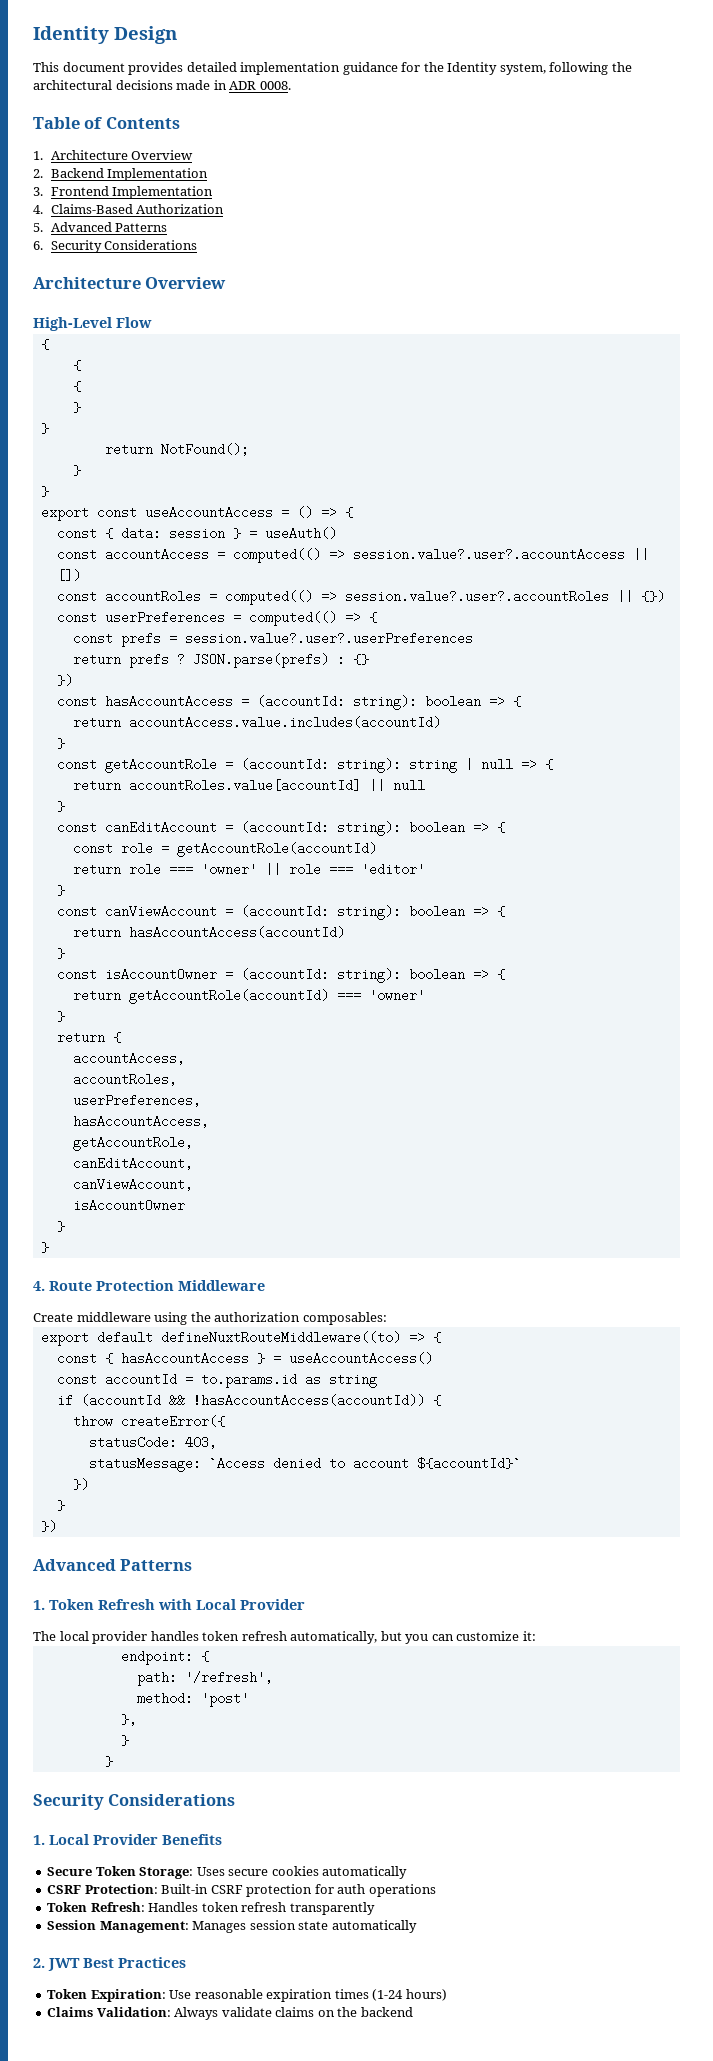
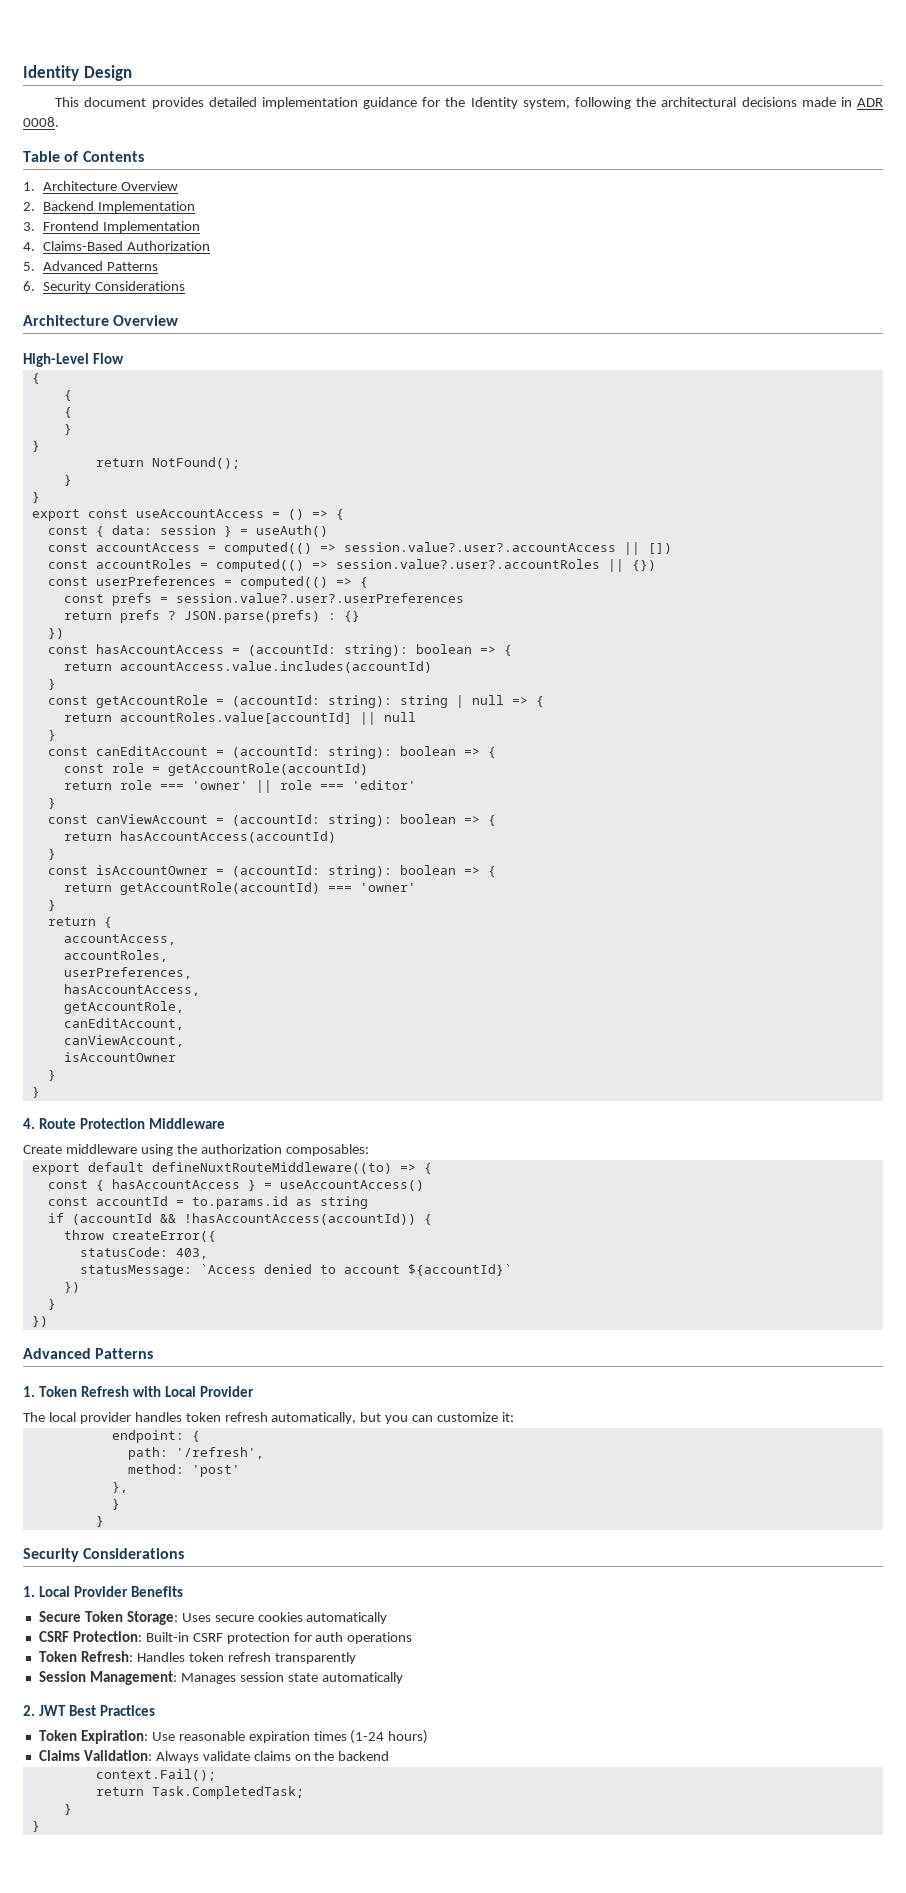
(413, 2012) none -> [95,1769,216,1781] [95,1786,304,1799] [63,1804,72,1815] [31,1821,40,1832] // context.Fail(); // return Task.CompletedTask; // } // }

